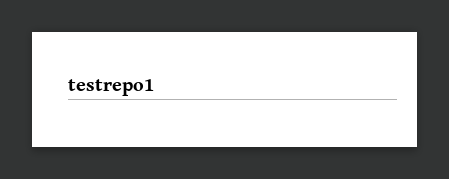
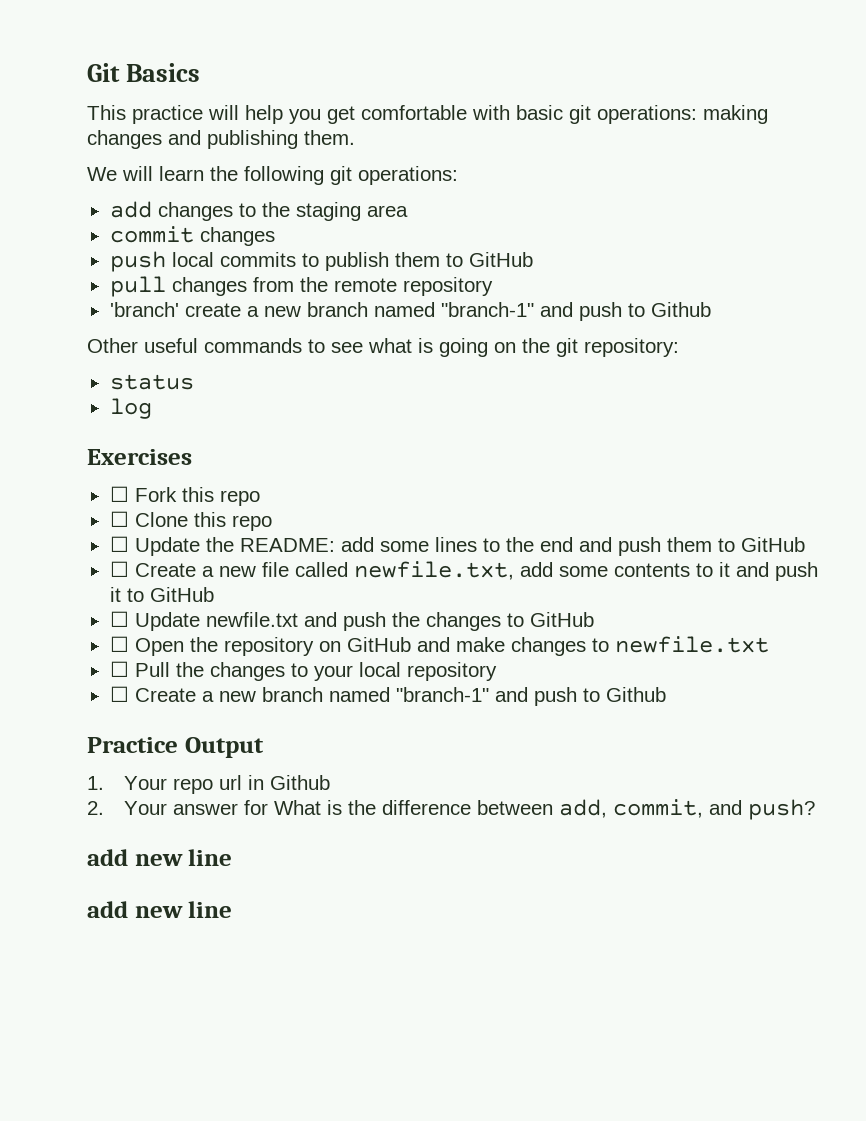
[68,79,154,96] testrepo1 -> [87,63,201,82] [87,105,768,124] [87,130,355,149] [87,166,458,185] [109,201,408,221] [109,226,275,246] [109,251,533,272] [109,276,493,297] [109,302,711,321] [87,338,679,357] [109,374,194,390] [109,398,152,419] [87,449,192,465] [109,486,260,506] [109,511,272,531] [109,536,805,556] [109,561,818,581] [109,587,214,602] [109,611,594,631] [109,636,769,656] [109,661,497,681] [109,686,666,706] [87,737,264,758] [87,775,330,794] [87,799,815,820] [87,849,233,866] [87,901,233,918] Git Basics // This practice will help you get comfortable with basic git operations: making changes and publishing them. // We will learn the following git operations: // add changes to the staging area // commit changes // push local commits to publish them to GitHub // pull changes from the remote repository // 'branch' create a new branch named "branch-1" and push to Github // Other useful commands to see what is going on the git repository: // status // log // Exercises // ☐ Fork this repo // ☐ Clone this repo // ☐ Update the README: add some lines to the end and push them to GitHub // ☐ Create a new file called newfile.txt, add some contents to it and push it to GitHub // ☐ Update newfile.txt and push the changes to GitHub // ☐ Open the repository on GitHub and make changes to newfile.txt // ☐ Pull the changes to your local repository // ☐ Create a new branch named "branch-1" and push to Github // Practice Output // 1. Your repo url in Github // 2. Your answer for What is the difference between add, commit, and push? // add new line // add new line

